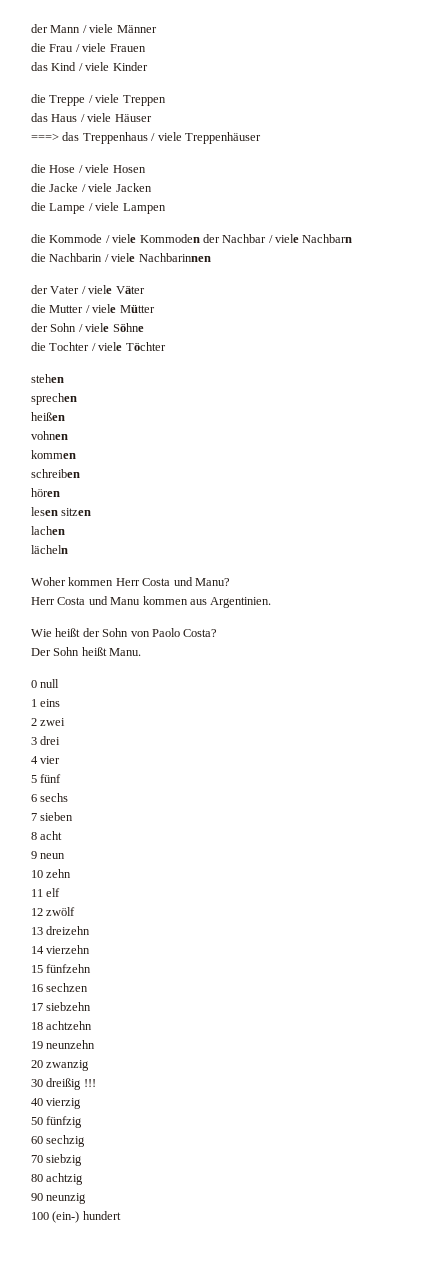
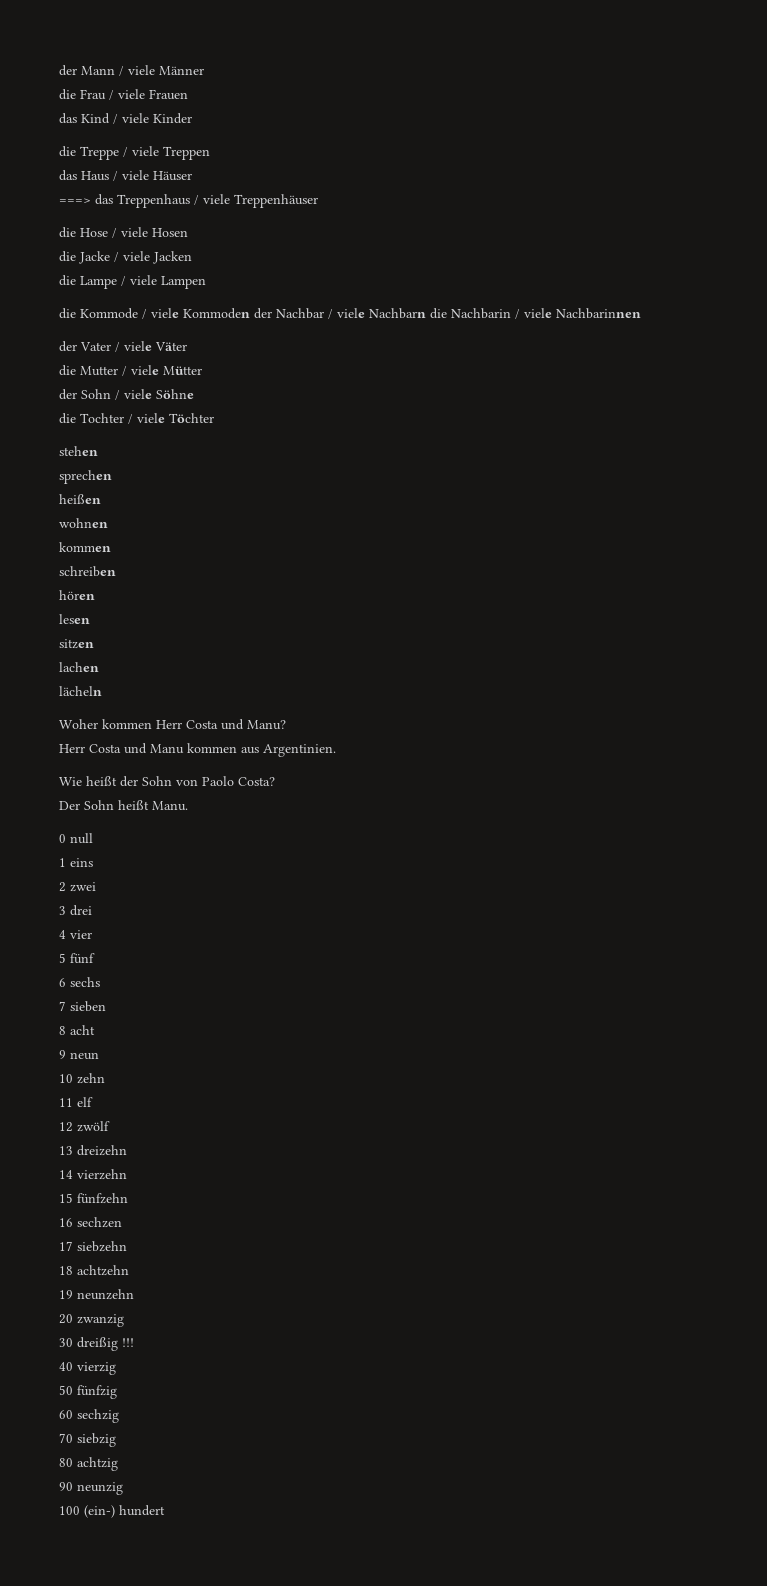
[31,431,68,440] vohnen -> [59,518,108,528] wohnen
(58, 511) none -> (90, 619) //

